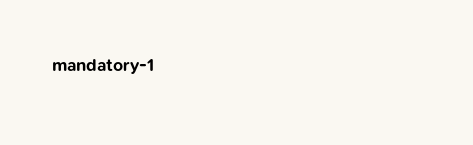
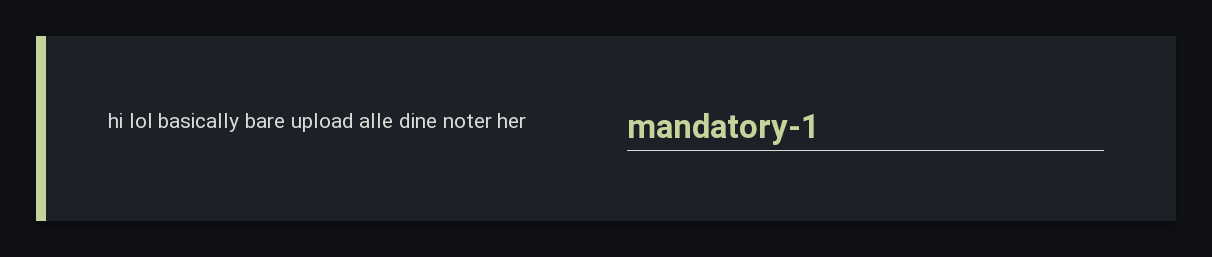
(52, 66) none -> [108,113,527,132] hi lol basically bare upload alle dine noter her //

